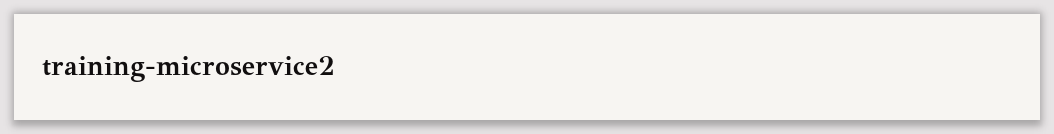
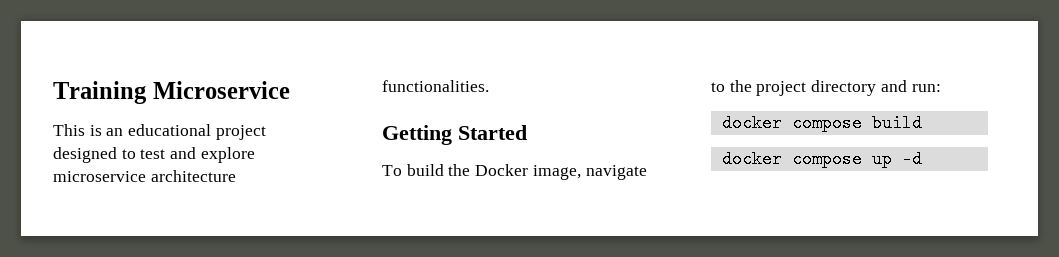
[42,56,335,82] training-microservice2 -> [53,81,290,104] [53,124,266,140] [53,147,255,163] [53,170,236,182] [382,80,489,92] [382,125,527,145] [382,164,647,180] [711,80,941,96] [721,114,922,132] [721,150,922,168] Training Microservice // This is an educational project designed to test and explore microservice architecture functionalities. // Getting Started // To build the Docker image, navigate to the project directory and run: // docker compose build // docker compose up -d

